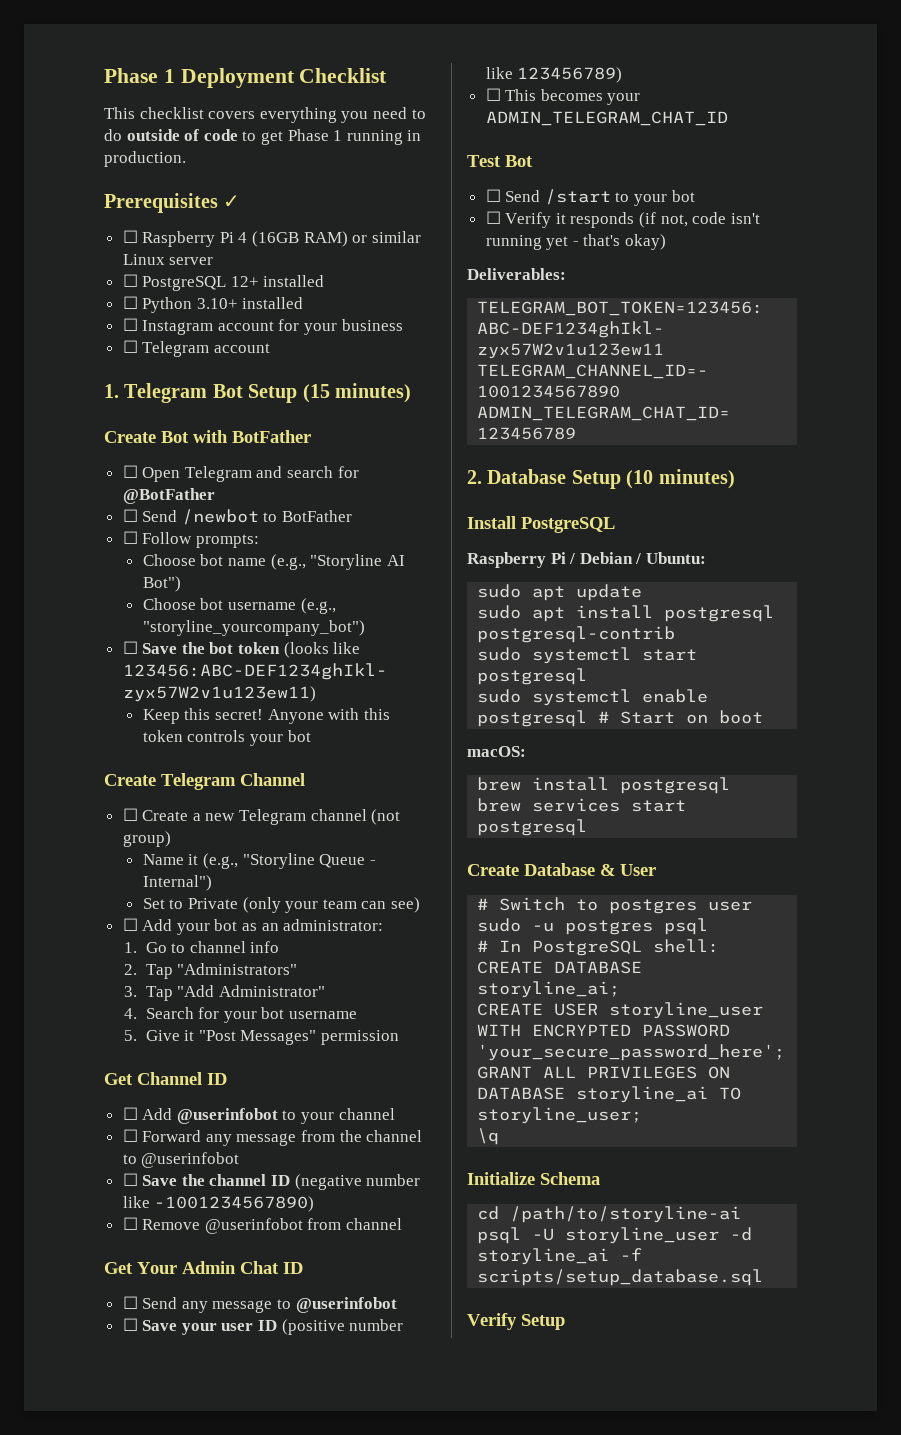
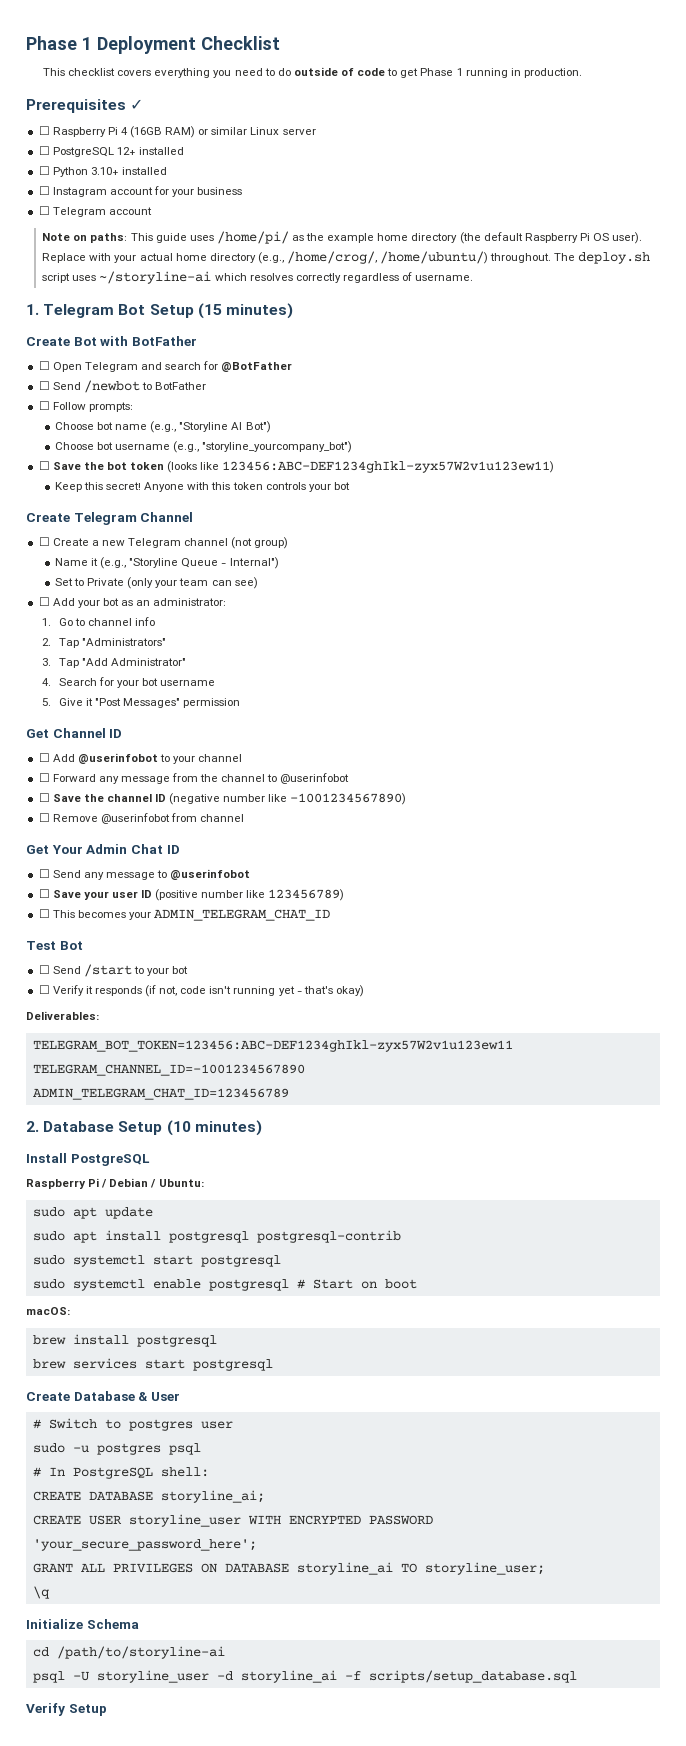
(270, 348) none -> [42,231,643,244] [42,251,651,264] [42,271,474,284] // Note on paths: This guide uses /home/pi/ as the example home directory (the default Raspberry Pi OS user). Replace with your actual home directory (e.g., /home/crog/, /home/ubuntu/) throughout. The deploy.sh script uses ~/storyline-ai which resolves correctly regardless of username.

